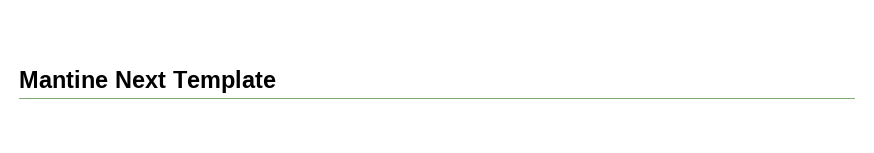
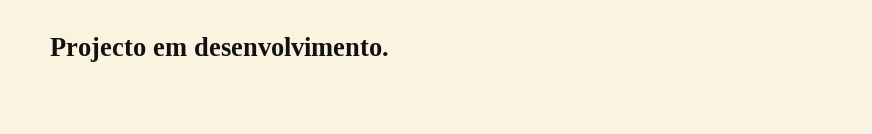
[19,70,276,93] Mantine Next Template -> [50,37,390,62] Projecto em desenvolvimento.

